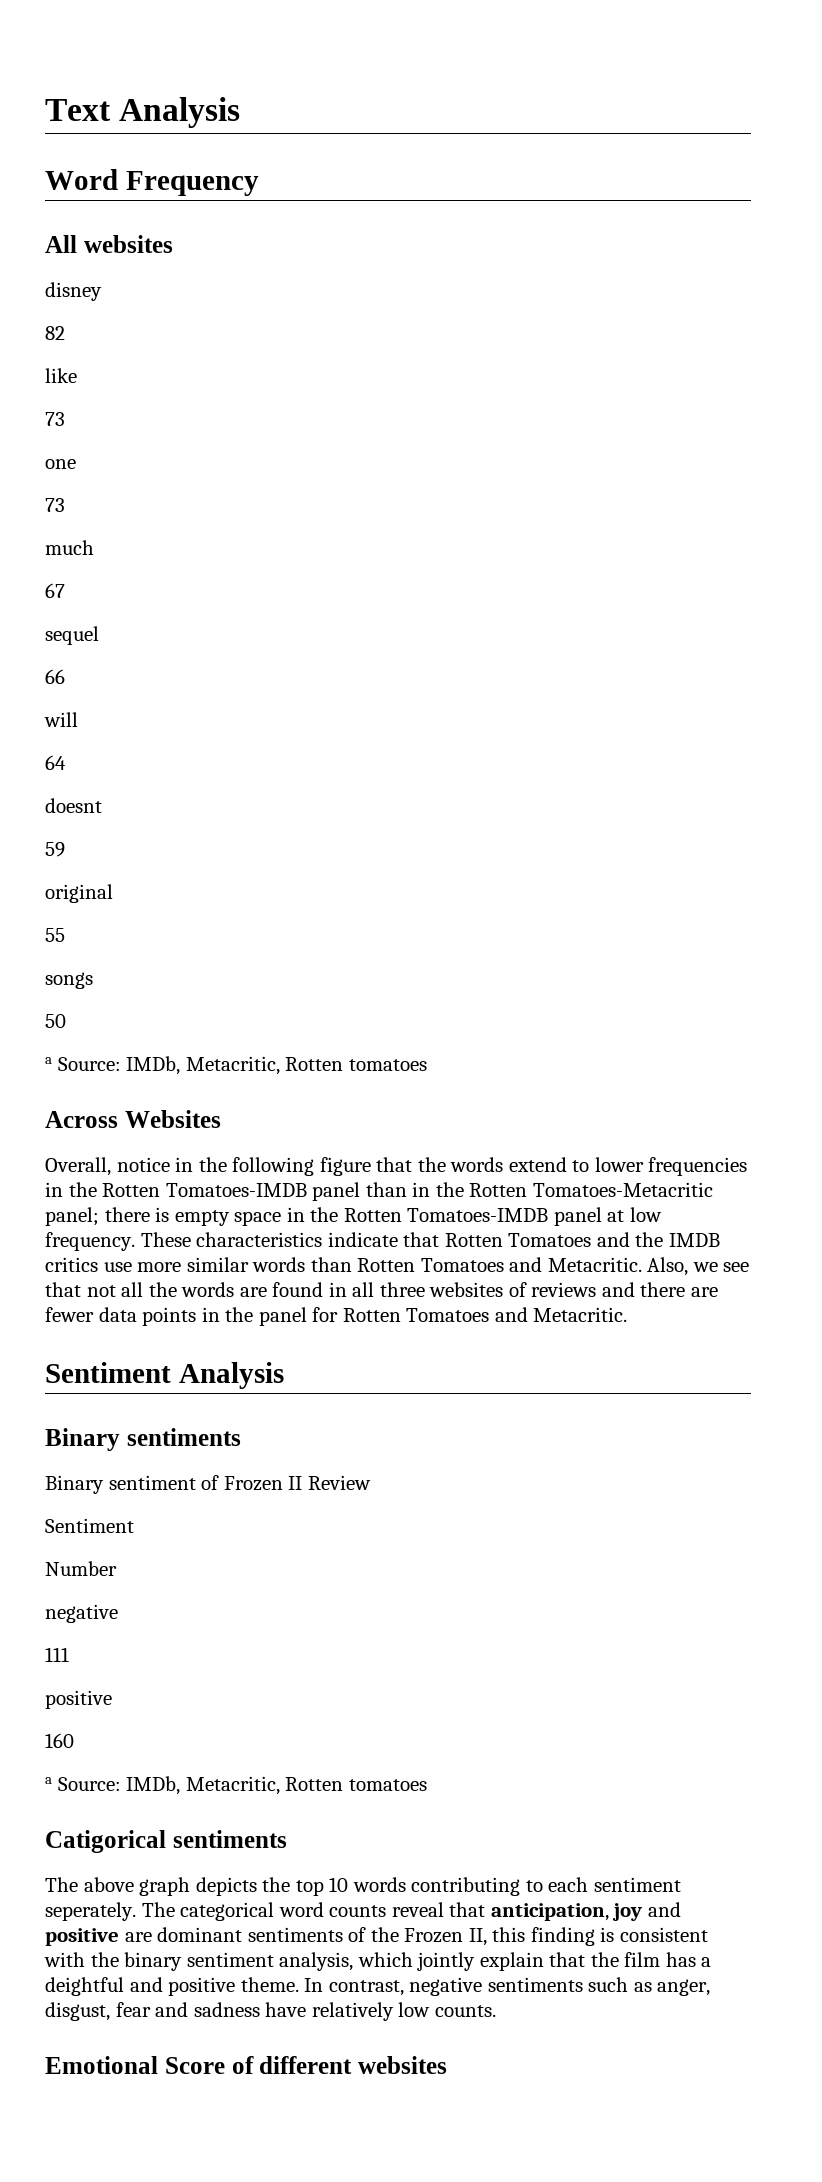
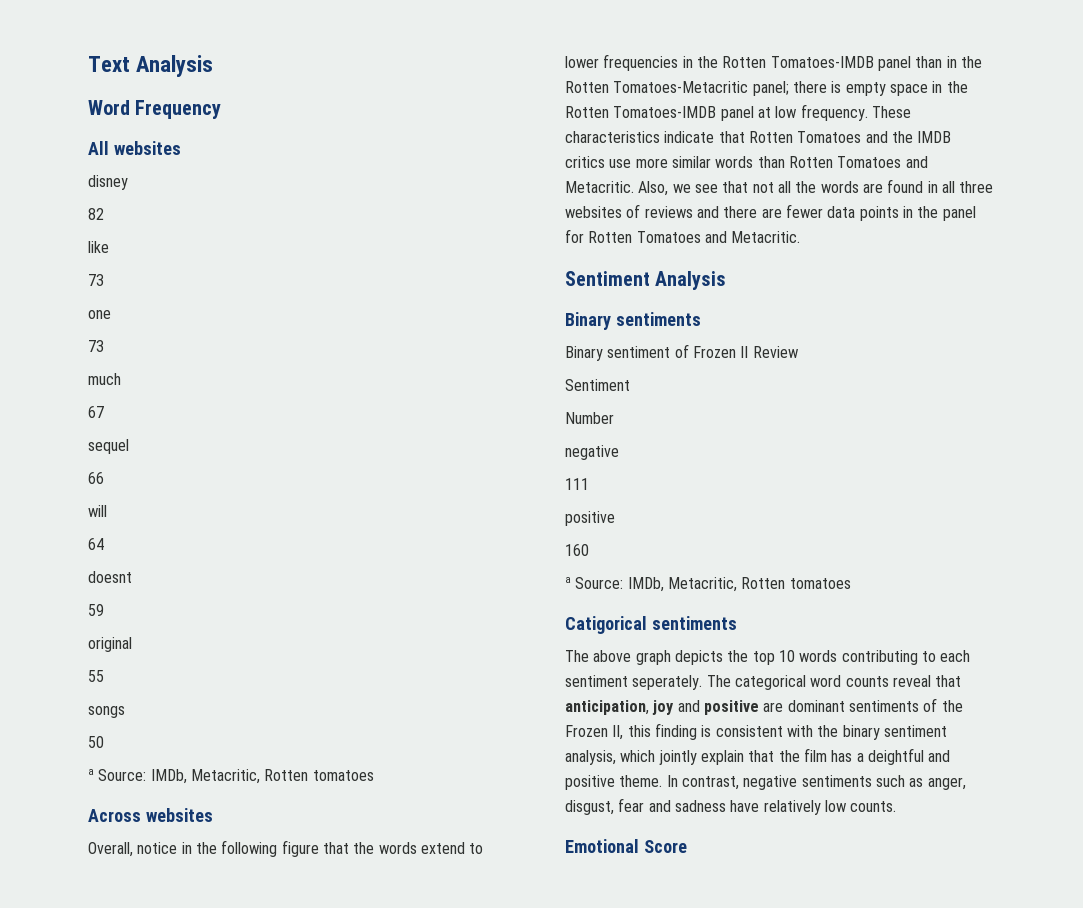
[124,1110,221,1128] Websites -> [145,808,213,822] websites
[231,2056,447,2074] of different websites -> (687, 846) none

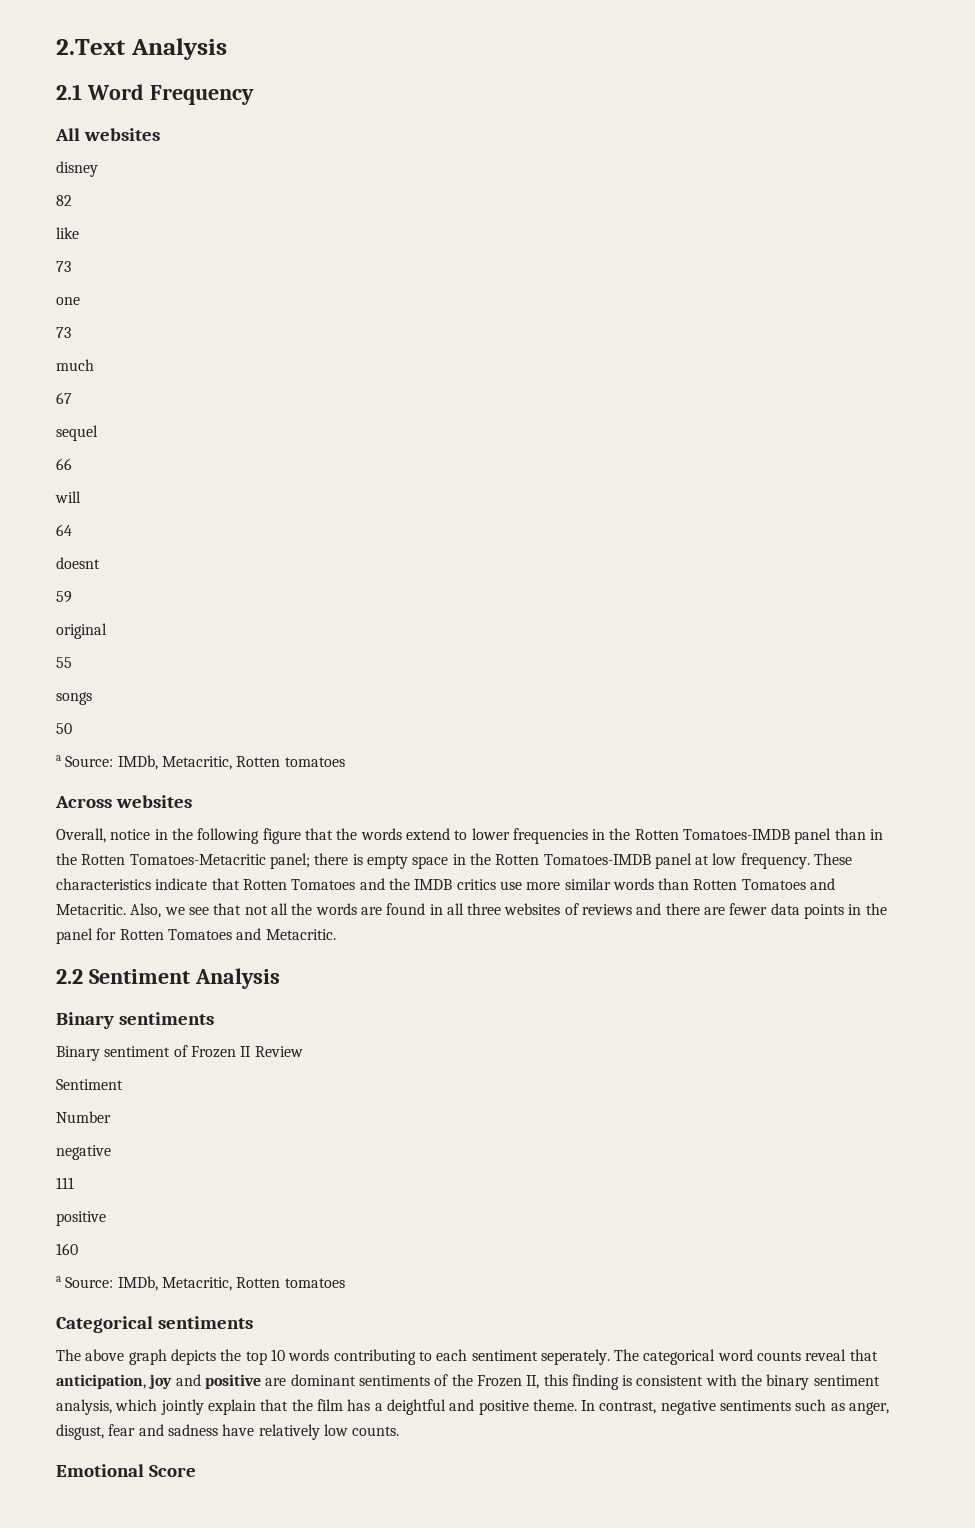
[88,55,214,77] Text Analysis // -> [56,38,227,60] [56,84,82,100] 2.Text Analysis // 2.1
(801, 237) none -> [56,969,83,984] 2.2
[565,616,647,634] Catigorical -> [56,1316,153,1333] Categorical

